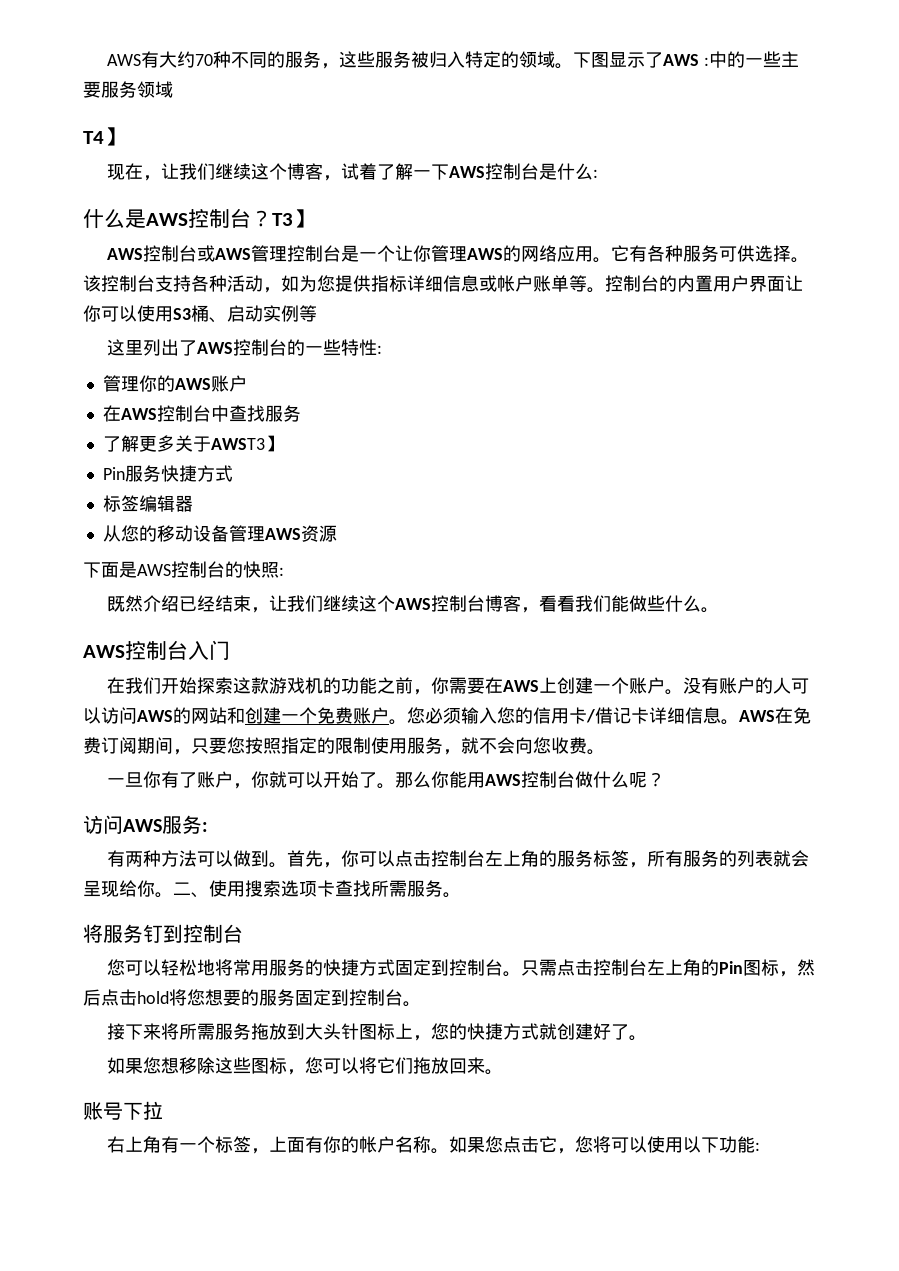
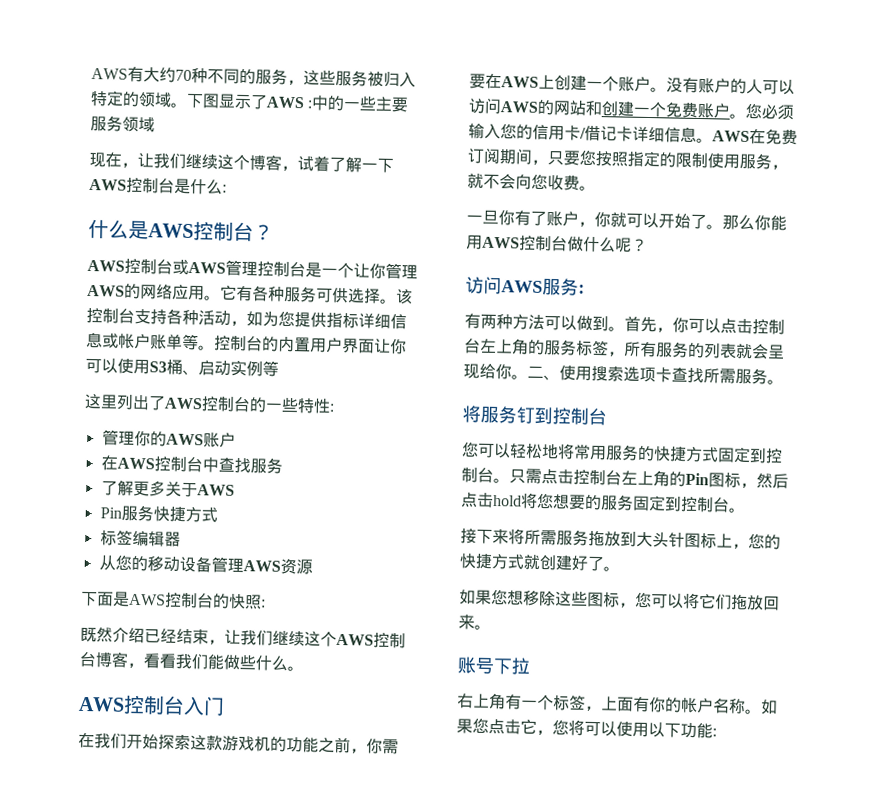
[83,127,125,146] // T4】 -> (155, 124) none
[272,209,314,228] T3】 -> (274, 232) none
[210,435,283,452] AWST3】 -> [196,484,235,496] AWS

